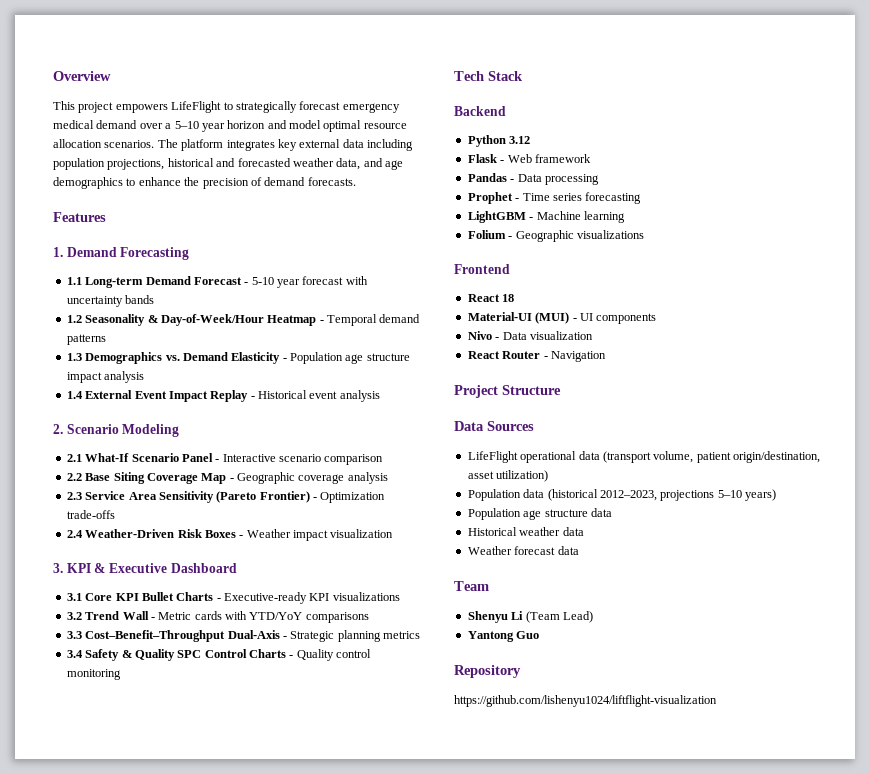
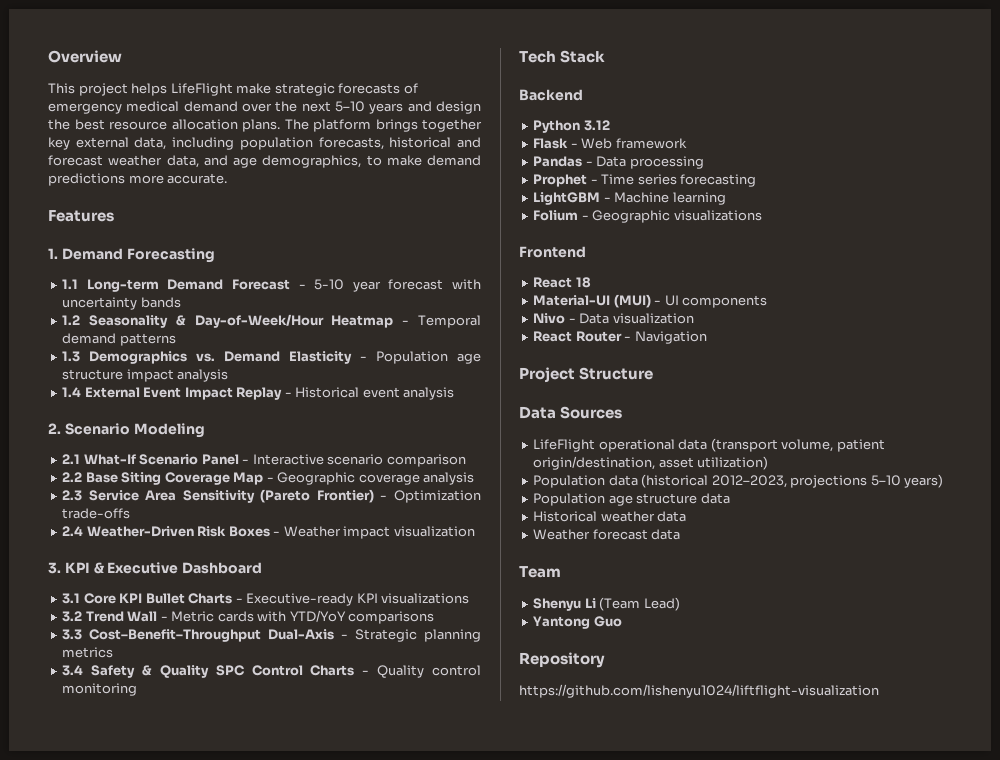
[115,101,400,113] [53,120,362,132] empowers LifeFlight to strategically forecast emergency medical demand over a 5–10 year horizon and model optimal -> [131,83,418,96] [48,101,481,114] [48,119,105,130] helps LifeFlight make strategic forecasts of emergency medical demand over the next 5–10 years and design the best
[104,140,155,148] scenarios. -> [242,119,280,132] plans.
[226,140,275,151] integrates -> [375,119,482,132] brings together
[342,139,364,148] data -> [134,137,167,150] data,
[107,159,165,170] projections, -> [318,137,384,150] forecasts,
[237,158,291,167] forecasted -> [48,155,103,166] forecast
[53,177,356,189] demographics to enhance the precision of demand forecasts. -> [262,155,481,168] [48,173,228,186] demographics, to make demand predictions more accurate.

